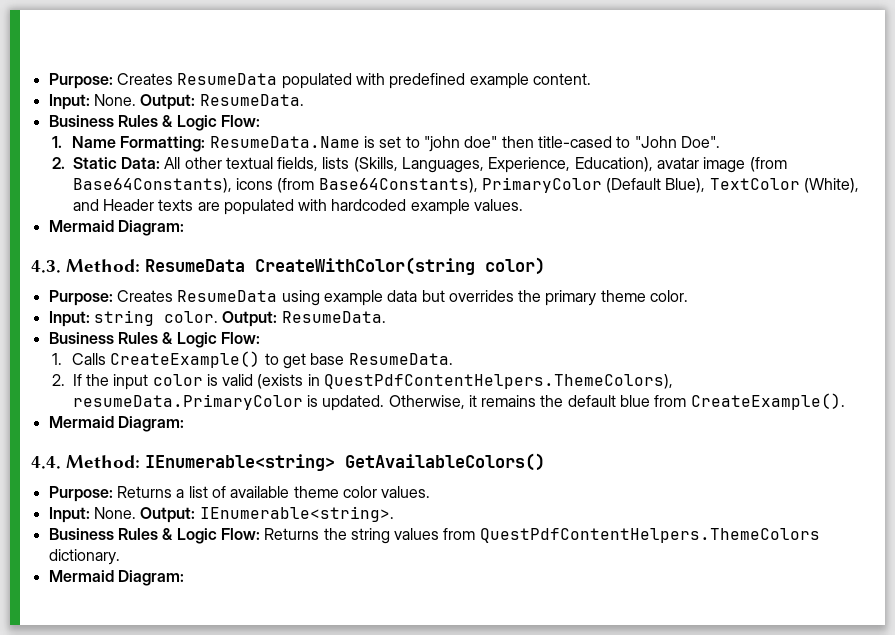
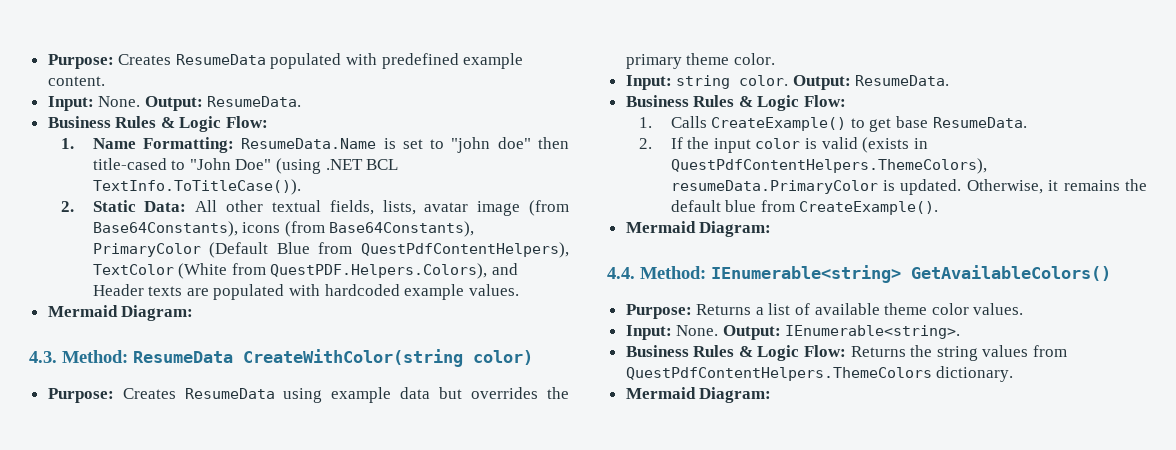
[680,136,720,148] Doe". -> [235,158,399,174] [92,179,301,195] Doe" (using .NET BCL TextInfo.ToTitleCase()).
[322,157,653,173] lists (Skills, Languages, Experience, Education), -> [382,200,416,215] lists,
[665,178,860,193] Blue), TextColor (White), -> [276,242,569,258] [92,263,488,279] Blue from QuestPdfContentHelpers), TextColor (White from QuestPDF.Helpers.Colors),

